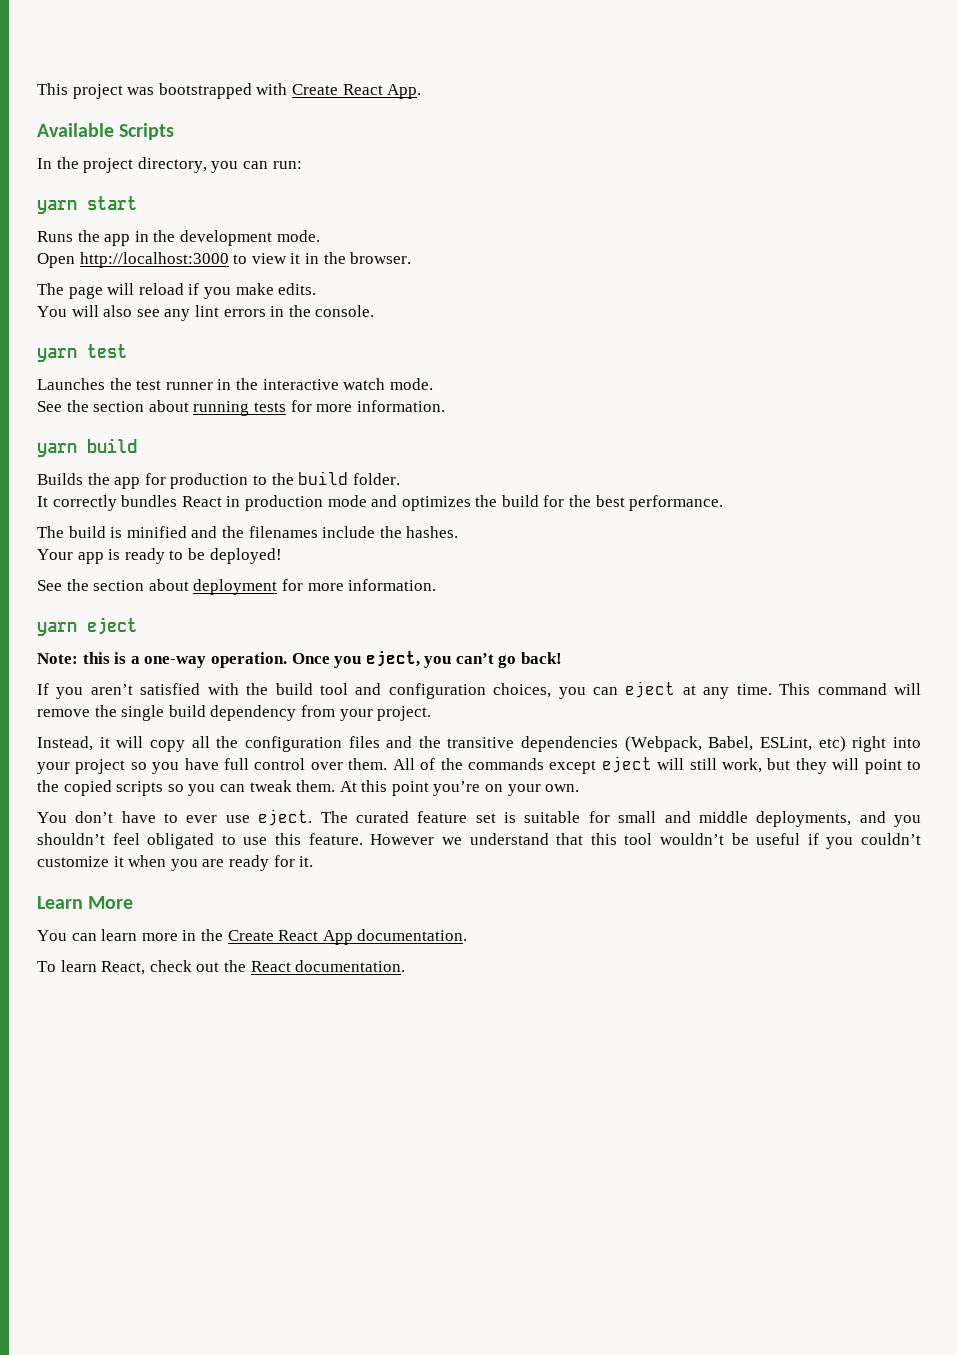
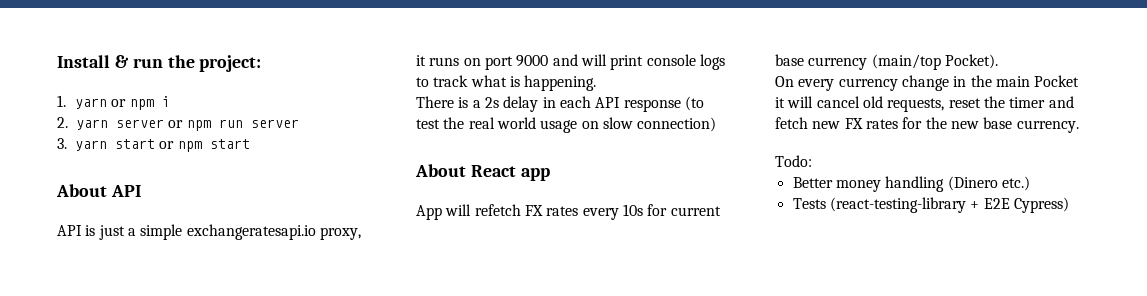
[37,83,422,99] [37,123,175,140] [37,157,302,173] [37,196,137,214] [37,230,320,246] [37,252,412,268] [37,283,317,299] [37,305,375,321] [37,344,127,362] [37,378,433,390] [37,400,445,416] [37,438,137,457] [37,471,400,489] [37,495,724,511] [37,526,459,538] [37,548,282,564] [37,579,437,595] [37,617,137,636] [37,651,563,668] [37,681,922,699] [37,705,432,721] [37,736,921,752] [37,756,921,774] [37,780,580,796] [37,809,921,827] [37,833,921,849] [37,855,314,871] [37,896,134,909] [37,929,468,945] [37,960,406,975] This project was bootstrapped with Create React App. // Available Scripts // In the project directory, you can run: // yarn start // Runs the app in the development mode. // Open http://localhost:3000 to view it in the browser. // The page will reload if you make edits. // You will also see any lint errors in the console. // yarn test // Launches the test runner in the interactive watch mode. // See the section about running tests for more information. // yarn build // Builds the app for production to the build folder. // It correctly bundles React in production mode and optimizes the build for the best performance. // The build is minified and the filenames include the hashes. // Your app is ready to be deployed! // See the section about deployment for more information. // yarn eject // Note: this is a one-way operation. Once you eject, you can’t go back! // If you aren’t satisfied with the build tool and configuration choices, you can eject at any time. This command will remove the single build dependency from your project. // Instead, it will copy all the configuration files and the transitive dependencies (Webpack, Babel, ESLint, etc) right into your project so you have full control over them. All of the commands except eject will still work, but they will point to the copied scripts so you can tweak them. At this point you’re on your own. // You don’t have to ever use eject. The curated feature set is suitable for small and middle deployments, and you shouldn’t feel obligated to use this feature. However we understand that this tool wouldn’t be useful if you couldn’t customize it when you are ready for it. // Learn More // You can learn more in the Create React App documentation. // To learn React, check out the React documentation. -> [57,55,262,72] [57,95,170,110] [57,117,299,131] [57,138,250,152] [56,184,141,197] [57,224,361,240] [416,54,725,70] [416,75,597,91] [416,96,704,112] [416,117,717,133] [415,164,550,181] [416,204,721,220] [775,54,998,70] [775,75,1080,91] [775,96,1074,112] [775,117,1079,133] [775,155,812,167] [792,176,1030,192] [792,197,1069,213] Install & run the project: // 1. yarn or npm i // 2. yarn server or npm run server // 3. yarn start or npm start // About API // API is just a simple exchangeratesapi.io proxy, it runs on port 9000 and will print console logs to track what is happening. // There is a 2s delay in each API response (to test the real world usage on slow connection) // About React app // App will refetch FX rates every 10s for current base currency (main/top Pocket). // On every currency change in the main Pocket it will cancel old requests, reset the timer and fetch new FX rates for the new base currency. // Todo: // Better money handling (Dinero etc.) // Tests (react-testing-library + E2E Cypress)

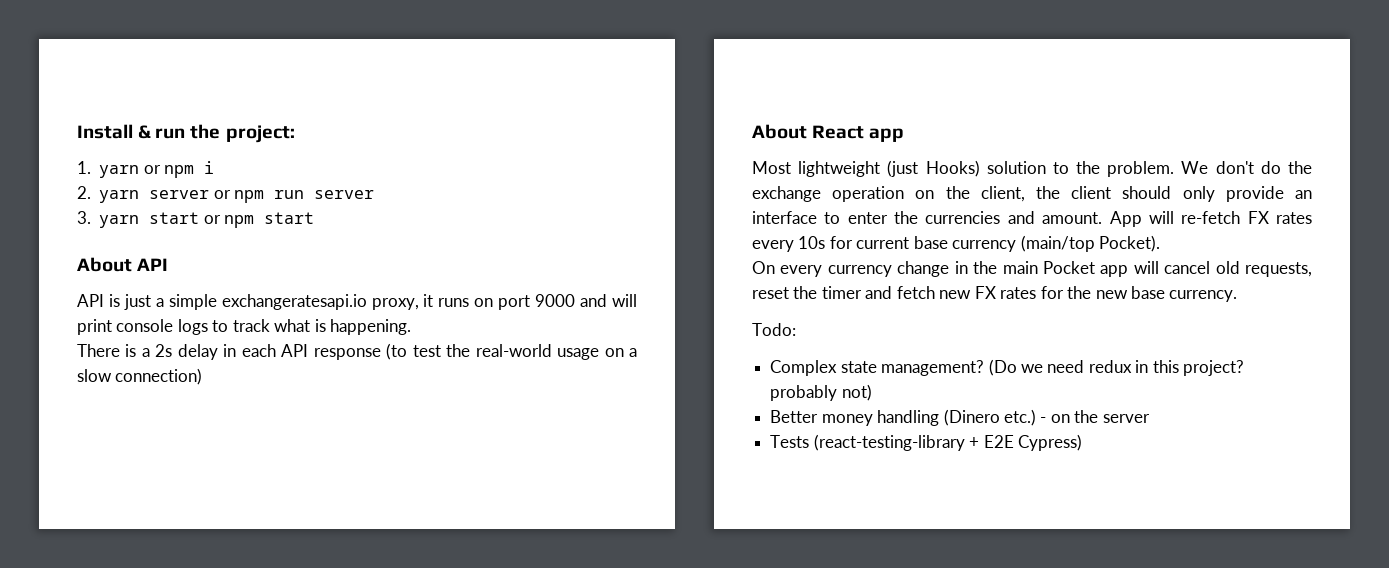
[468,117,536,129] real world -> [475,344,552,357] real-world
(599, 125) none -> [629,348,638,357] a
(550, 174) none -> [752,160,1312,177] [752,186,1312,202] [752,211,1103,224] Most lightweight (just Hooks) solution to the problem. We don't do the exchange operation on the client, the client should only provide an interface to enter the currencies and amount.
[474,204,521,216] refetch -> [1181,211,1241,224] re-fetch
[775,97,785,108] it -> [1100,265,1129,277] app
(812, 161) none -> [770,359,1245,376] [770,384,872,401] // Complex state management? (Do we need redux in this project? probably not)
(1030, 183) none -> [1040,410,1150,423] - on the server

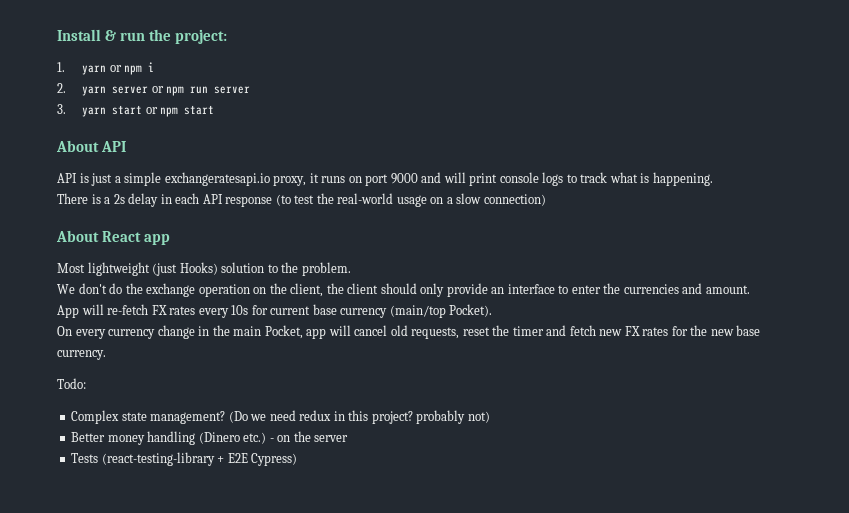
(1175, 169) none -> (351, 269) //
(1103, 218) none -> (750, 289) //
[1042,261,1095,274] Pocket -> [264,325,303,339] Pocket,

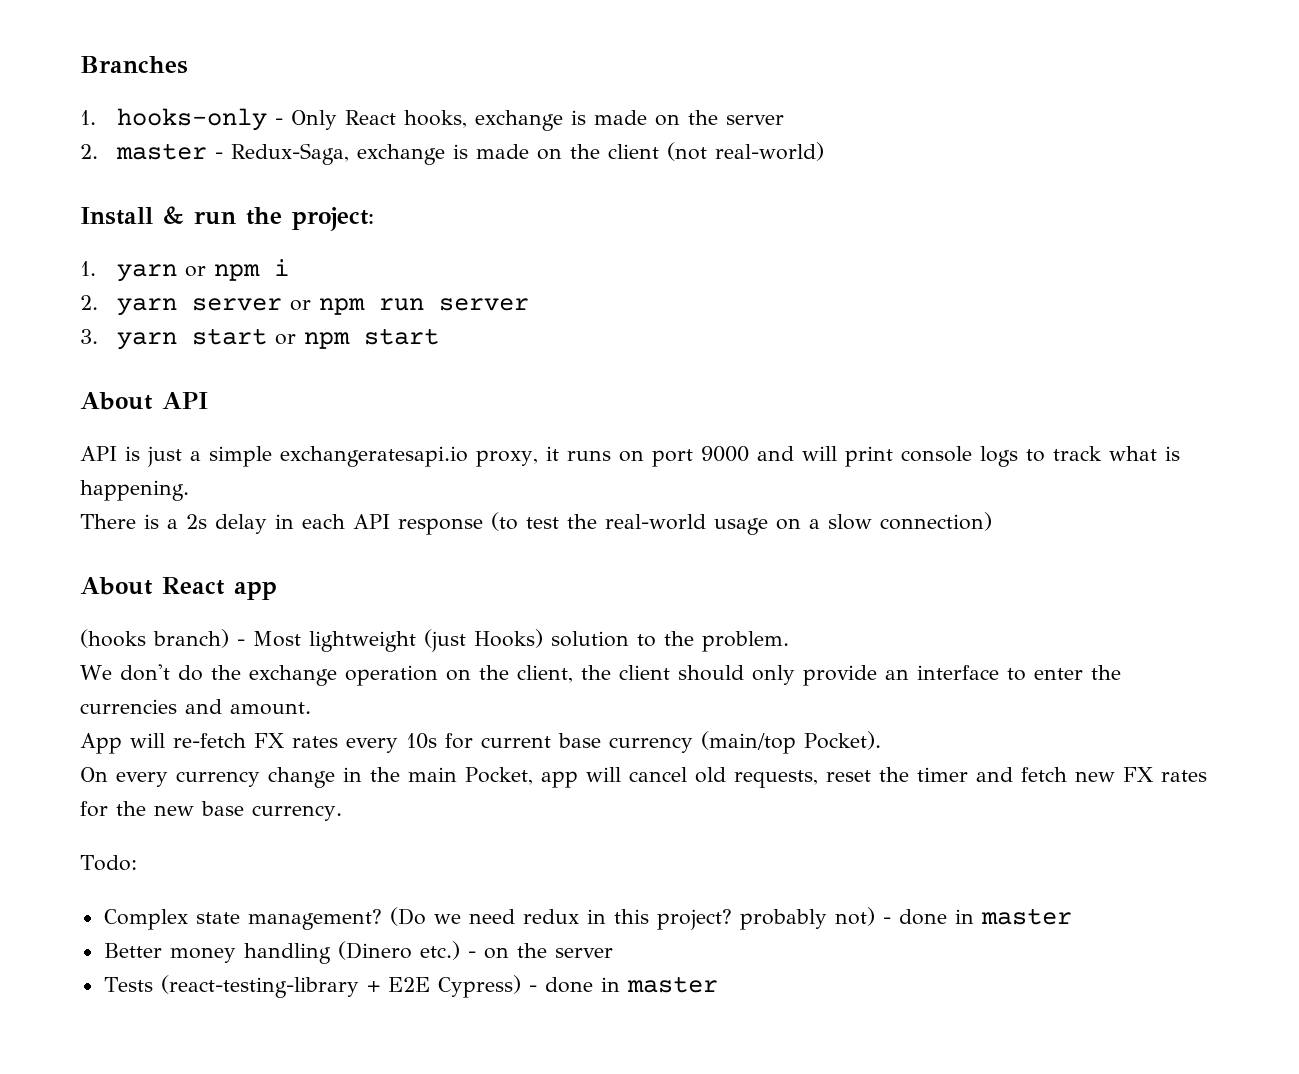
(57, 35) none -> [80,56,188,74] [80,108,784,131] [80,142,824,165] Branches // 1. hooks-only - Only React hooks, exchange is made on the server // 2. master - Redux-Saga, exchange is made on the client (not real-world) //
(170, 239) none -> [80,629,245,648] (hooks branch) -
(490, 417) none -> [882,908,1072,925] - done in master
(298, 459) none -> [528,976,718,993] - done in master

